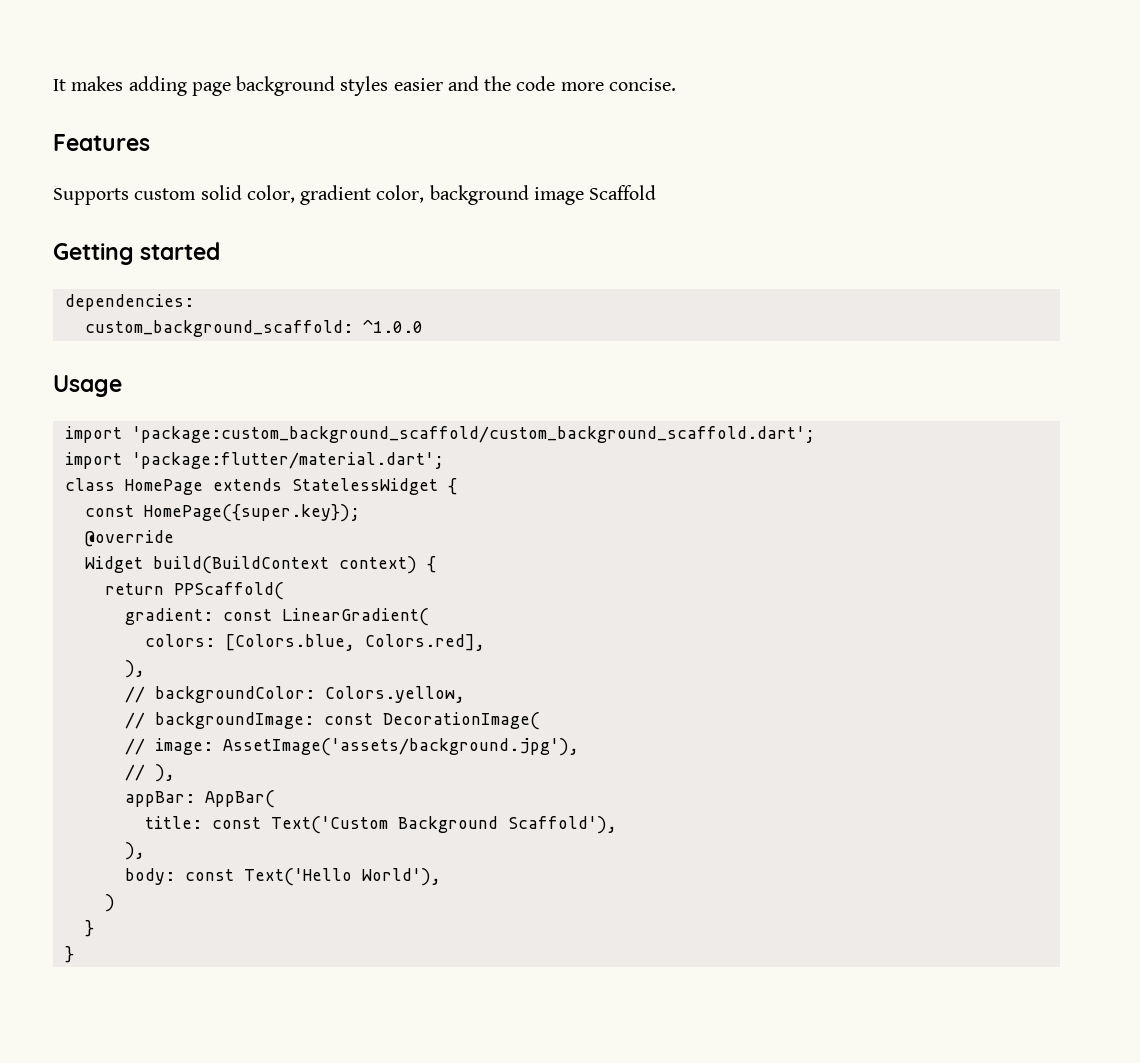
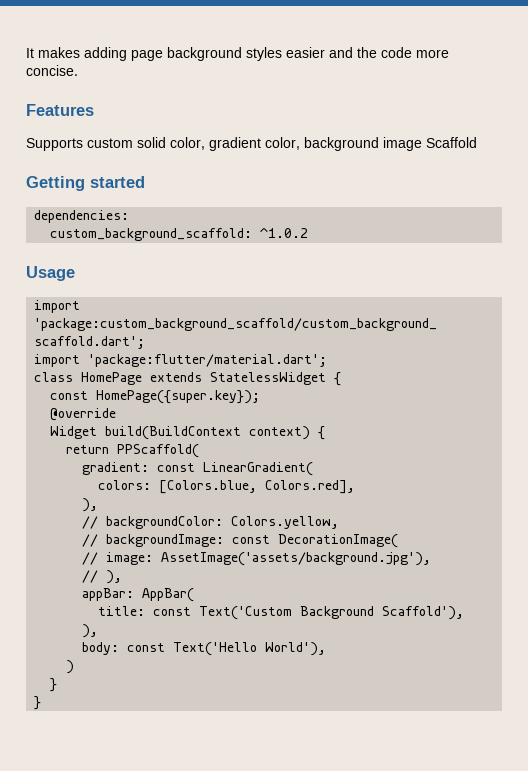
[362,319,423,333] ^1.0.0 -> [260,228,309,238] ^1.0.2

